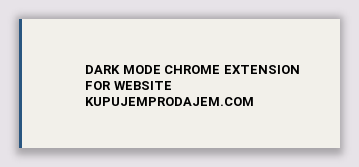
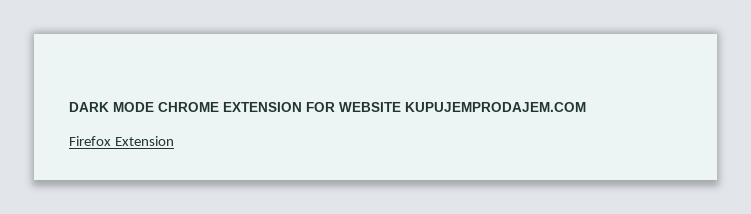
(254, 101) none -> [69,136,174,146] // Firefox Extension

